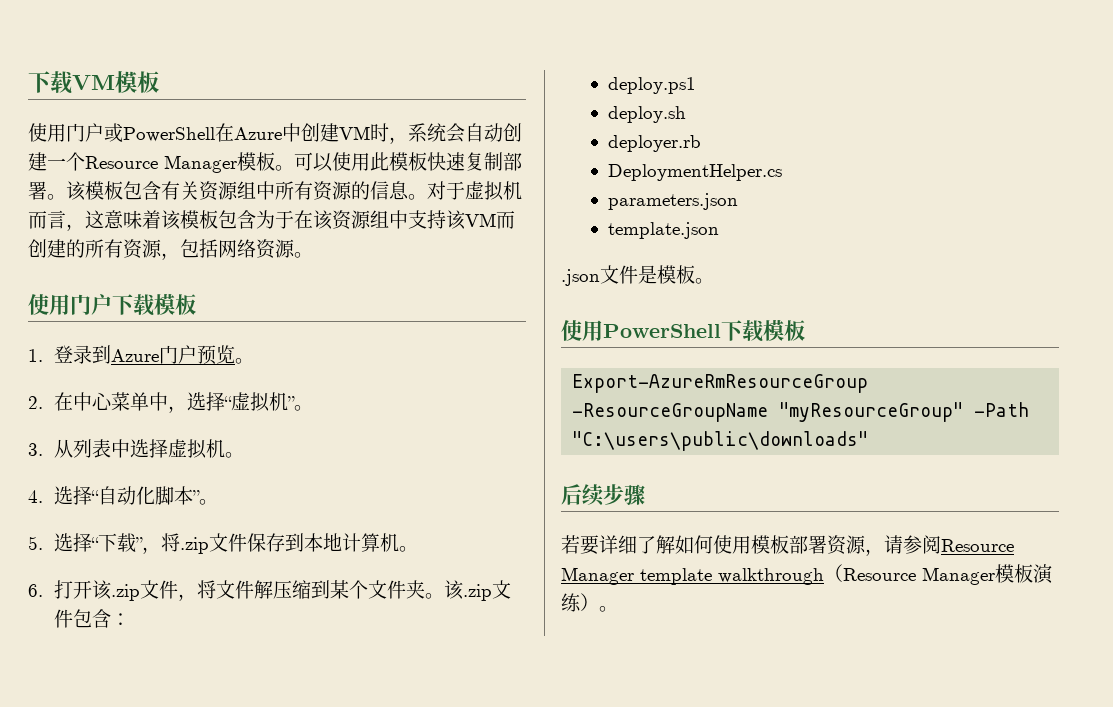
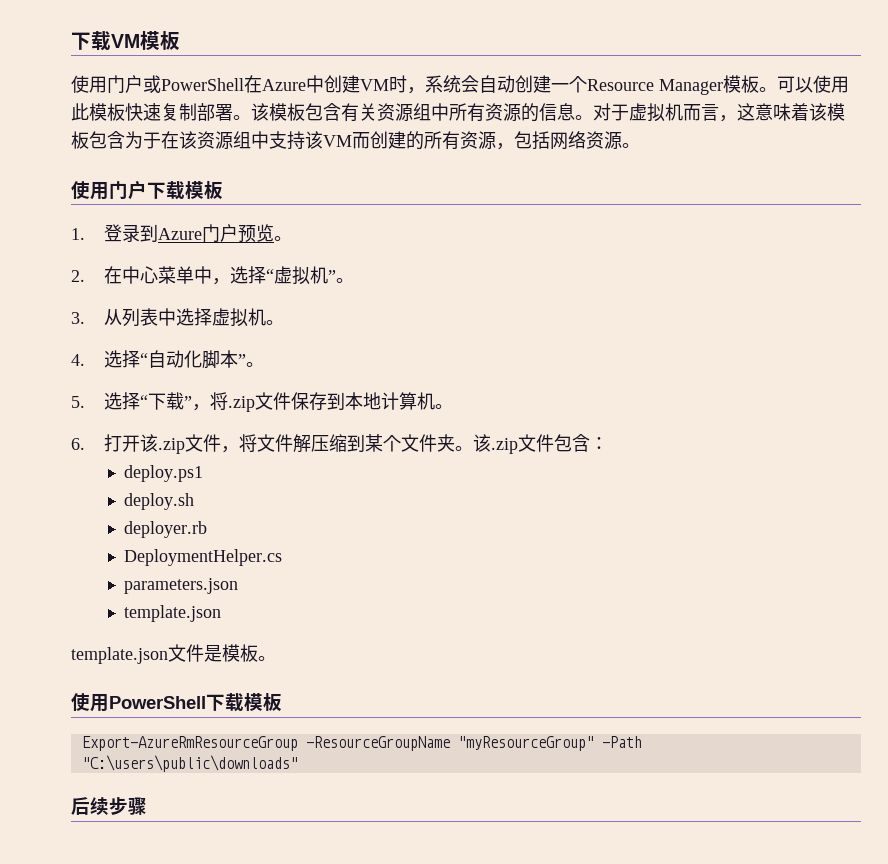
[561,269,600,286] .json -> [71,647,168,664] template.json
[561,535,1014,556] [561,564,1054,585] [561,593,618,612] // 若要详细了解如何使用模板部署资源，请参阅Resource Manager template walkthrough（Resource Manager模板演练）。 -> (147, 806) none

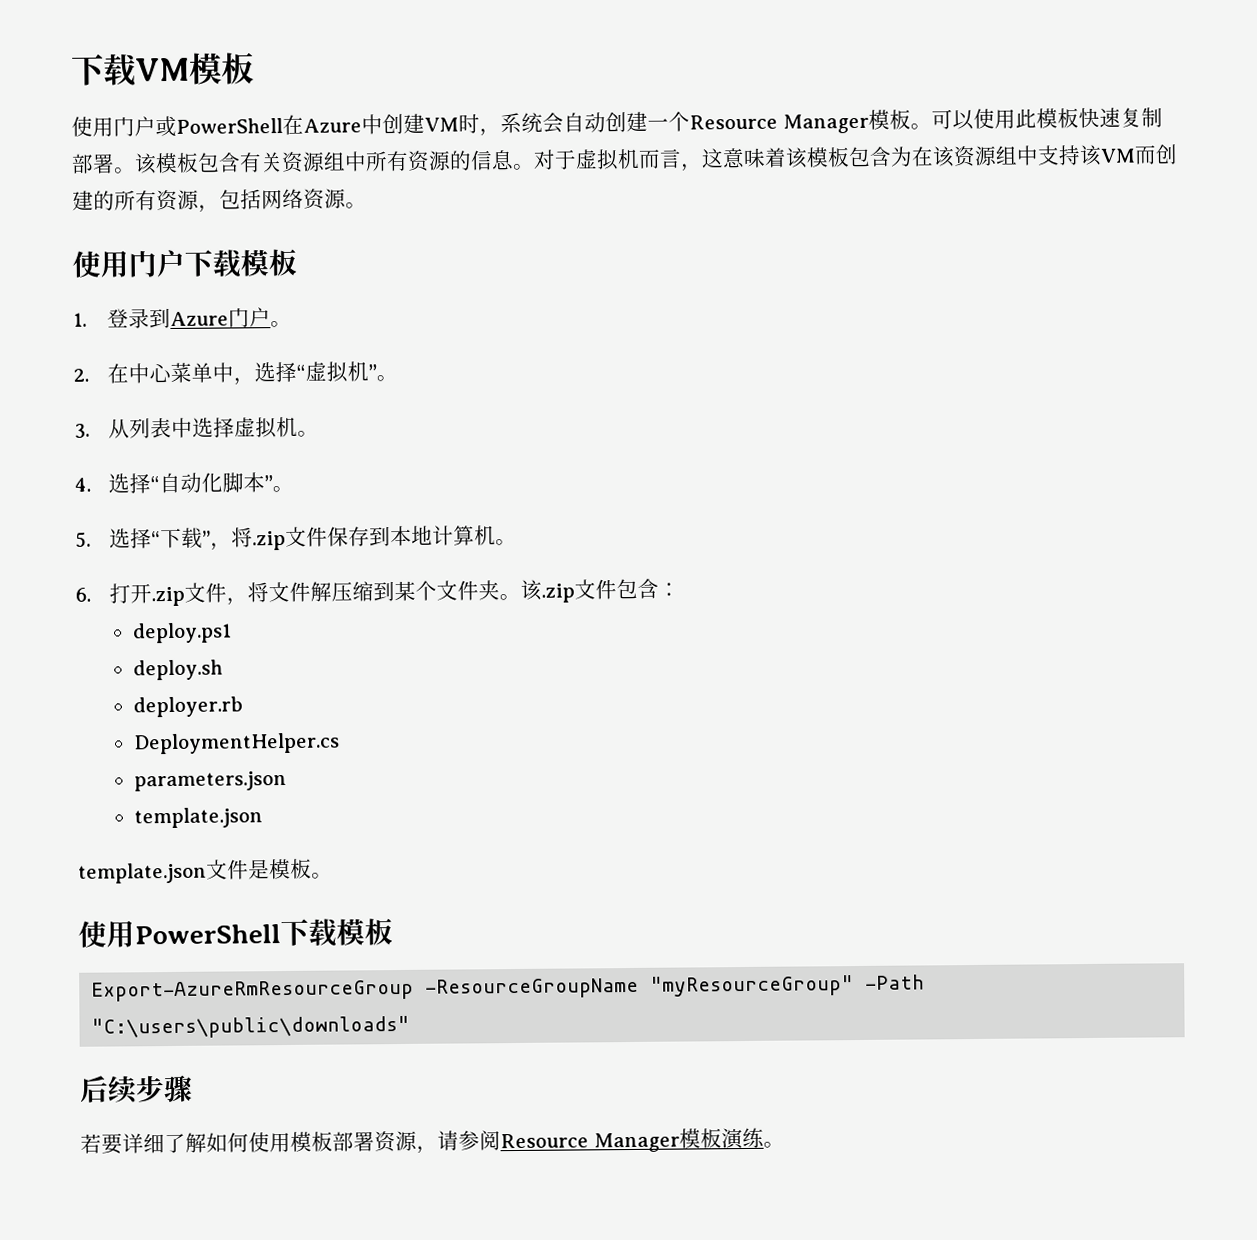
[143,132,161,149] 于 -> (913, 156) none
[238,224,275,243] 预览 -> (272, 317) none
[140,434,159,452] 该 -> (153, 593) none
(147, 806) none -> [80,1127,785,1155] // 若要详细了解如何使用模板部署资源，请参阅Resource Manager模板演练。

